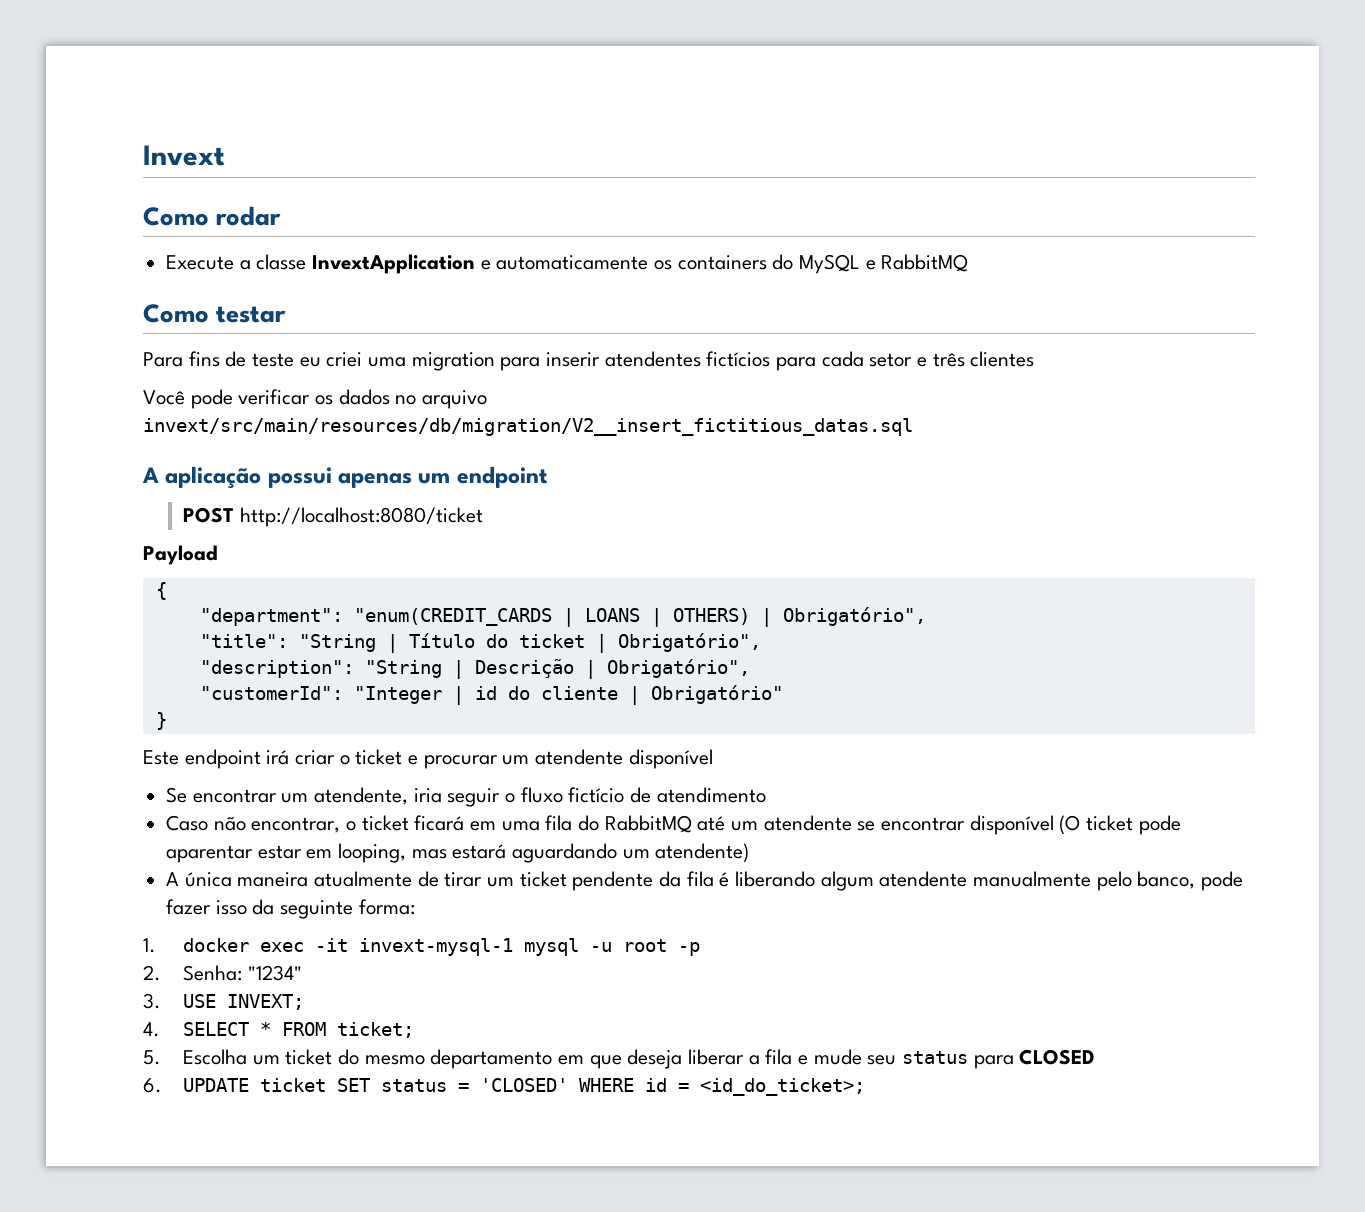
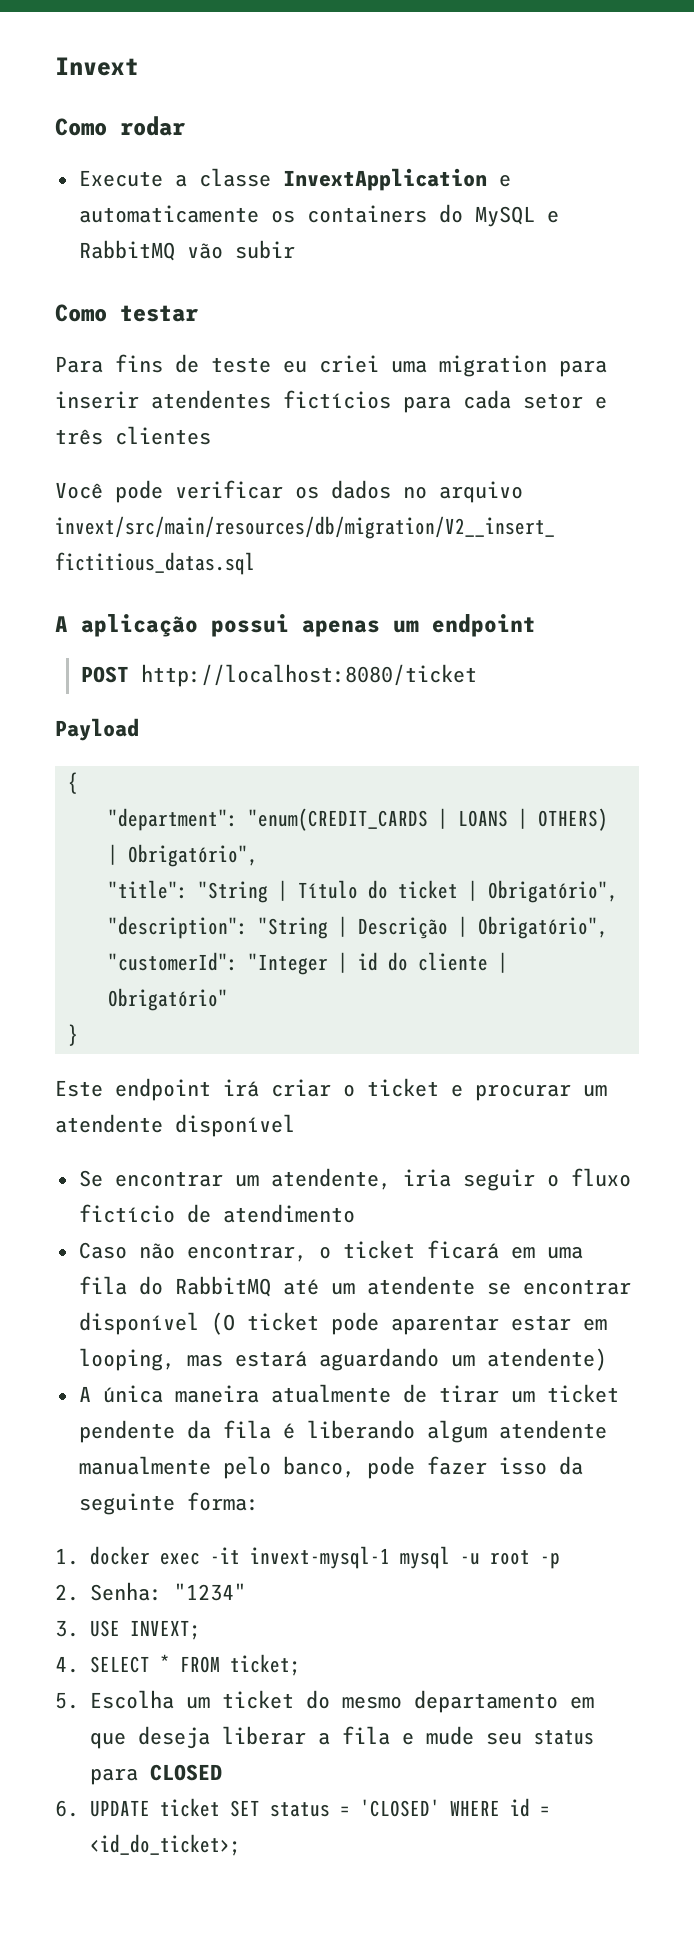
(969, 263) none -> [186,240,295,259] vão subir

